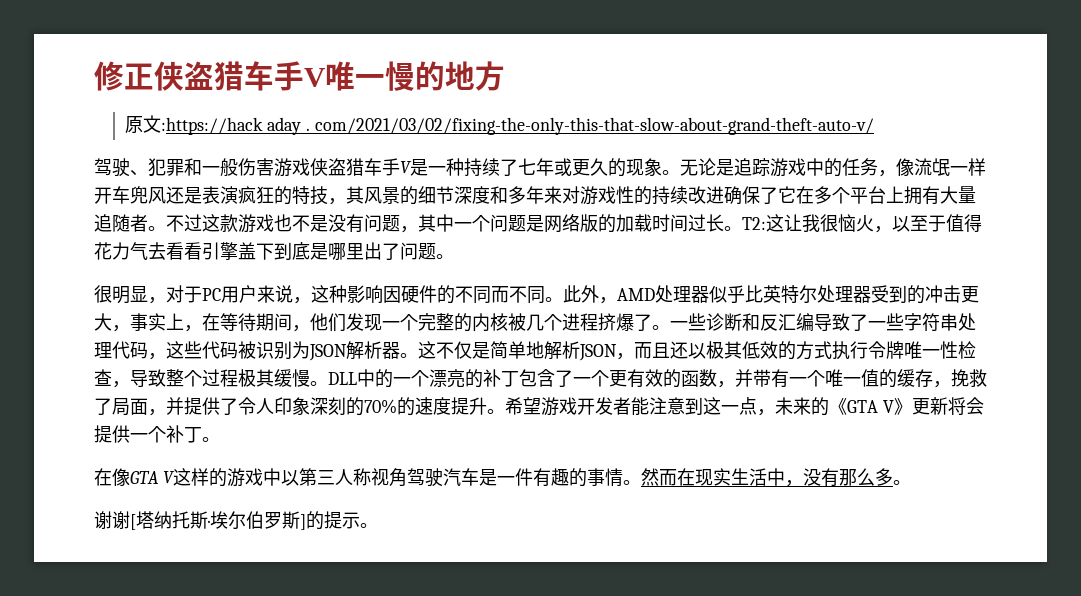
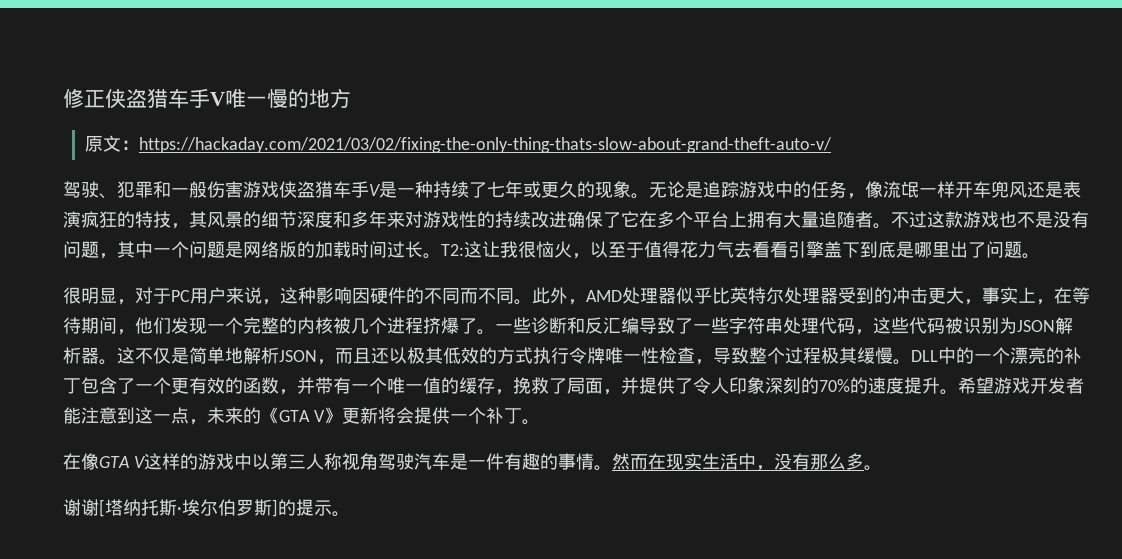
[161,117,874,135] :https://hack aday . com/2021/03/02/fixing-the-only-this-that-slow-about-grand-theft-auto-v/ -> [120,137,832,153] ：https://hackaday.com/2021/03/02/fixing-the-only-thing-thats-slow-about-grand-theft-auto-v/

